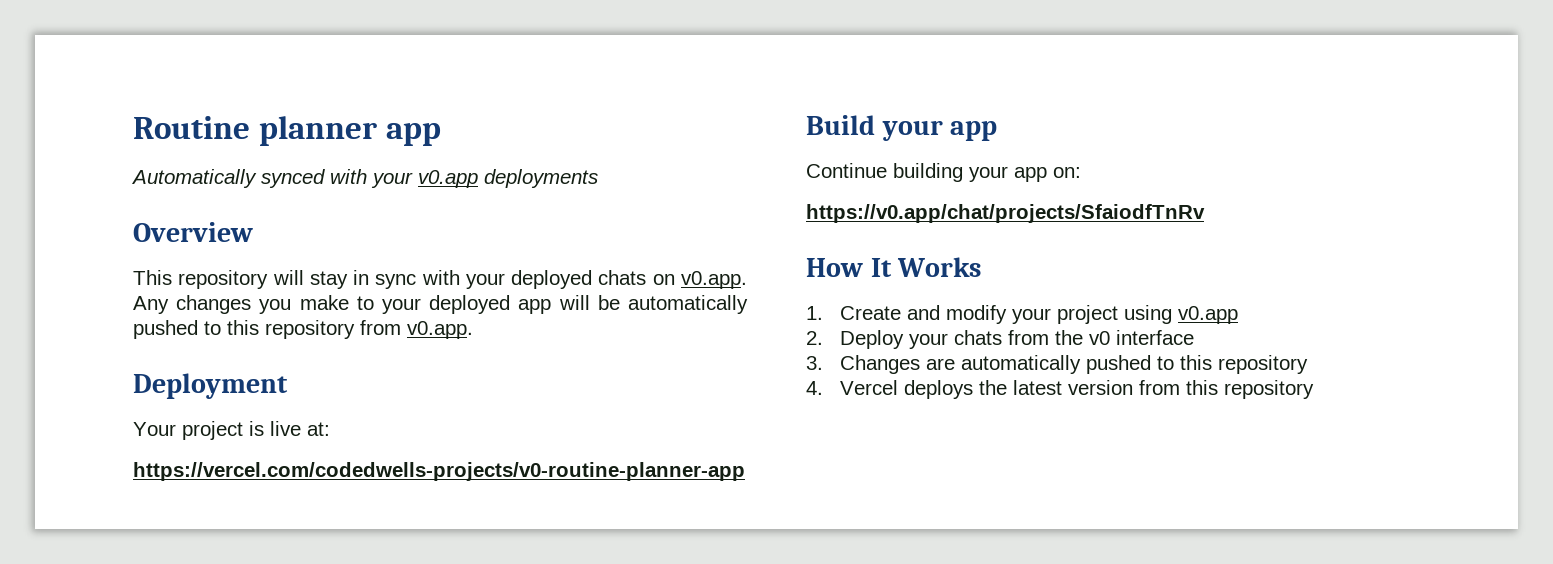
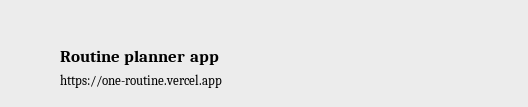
[131,169,598,188] [133,222,253,242] [133,270,747,289] [133,295,748,314] [133,320,473,339] [133,373,288,399] [133,421,330,440] [133,462,745,481] [806,115,998,141] [806,163,1081,182] [806,204,1205,223] [806,257,982,277] [806,305,1238,324] [806,330,1194,349] [806,355,1308,374] [806,380,1314,399] Automatically synced with your v0.app deployments // Overview // This repository will stay in sync with your deployed chats on v0.app. Any changes you make to your deployed app will be automatically pushed to this repository from v0.app. // Deployment // Your project is live at: // https://vercel.com/codedwells-projects/v0-routine-planner-app // Build your app // Continue building your app on: // https://v0.app/chat/projects/SfaiodfTnRv // How It Works // 1. Create and modify your project using v0.app // 2. Deploy your chats from the v0 interface // 3. Changes are automatically pushed to this repository // 4. Vercel deploys the latest version from this repository -> [60,74,222,88] https://one-routine.vercel.app

